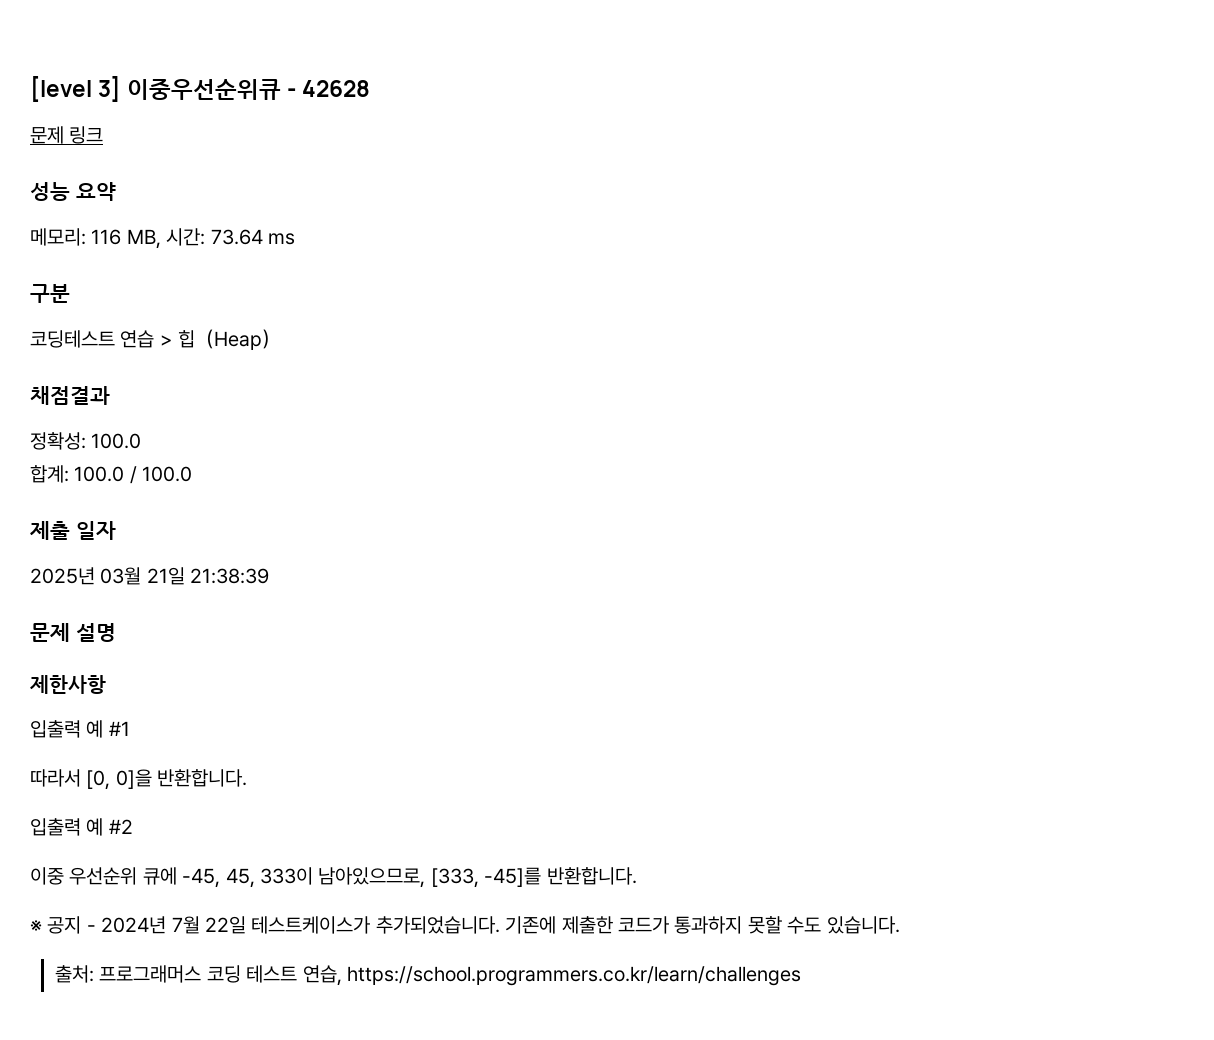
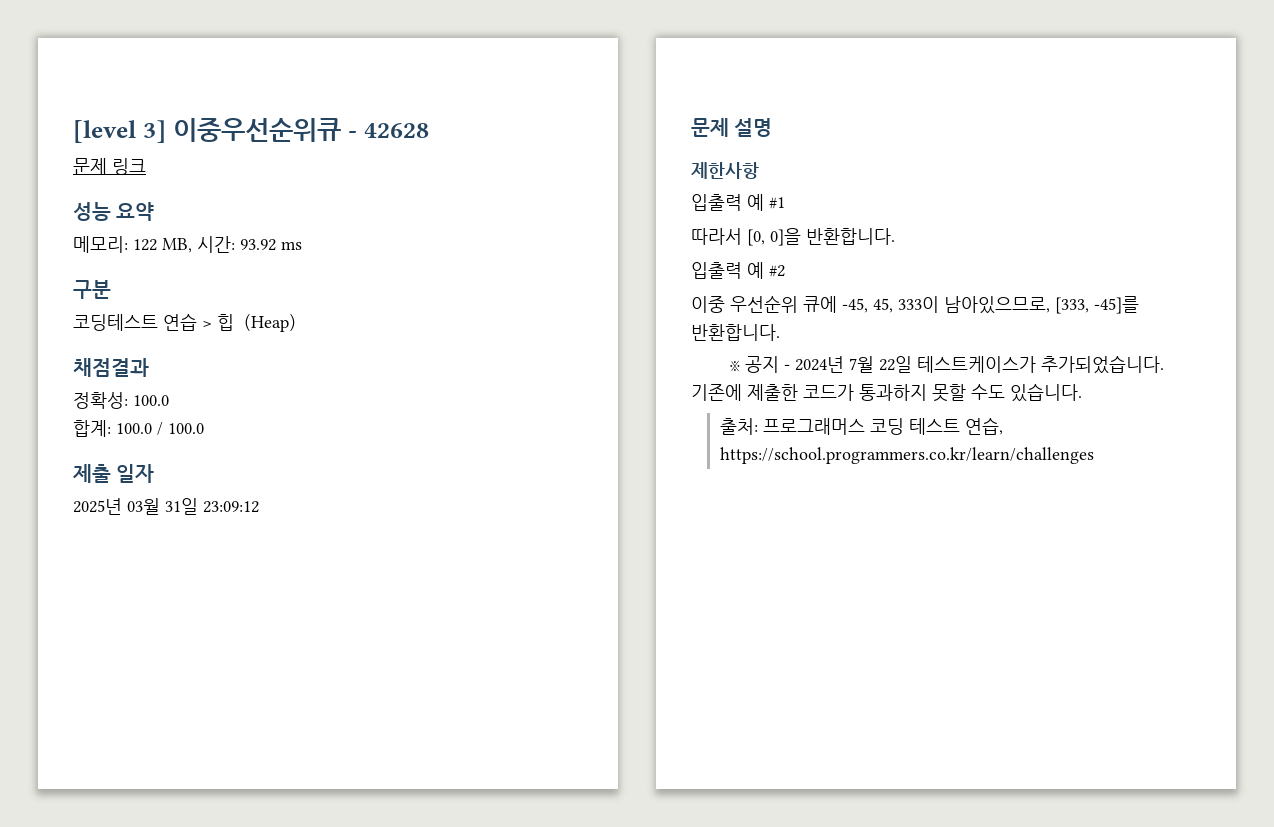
[91,229,122,245] 116 -> [133,239,157,251] 122
[210,229,263,245] 73.64 -> [240,239,276,251] 93.92
[146,567,270,585] 21일 21:38:39 -> [165,498,259,515] 31일 23:09:12

